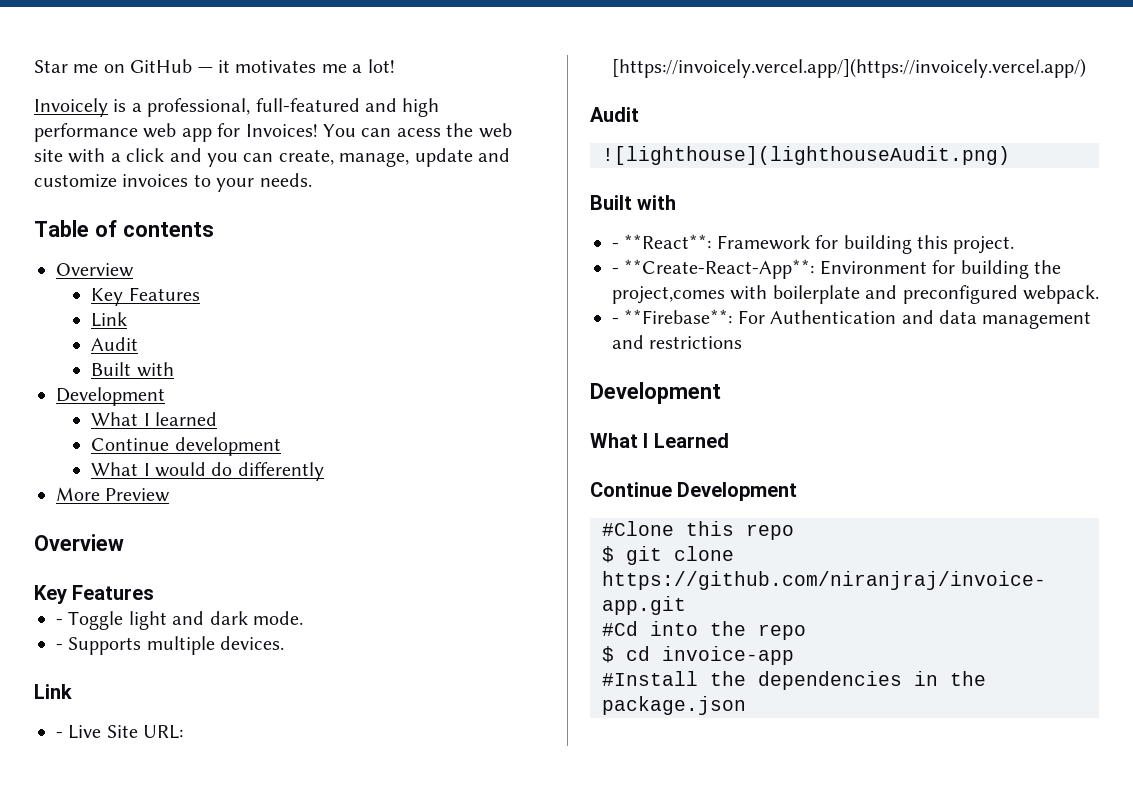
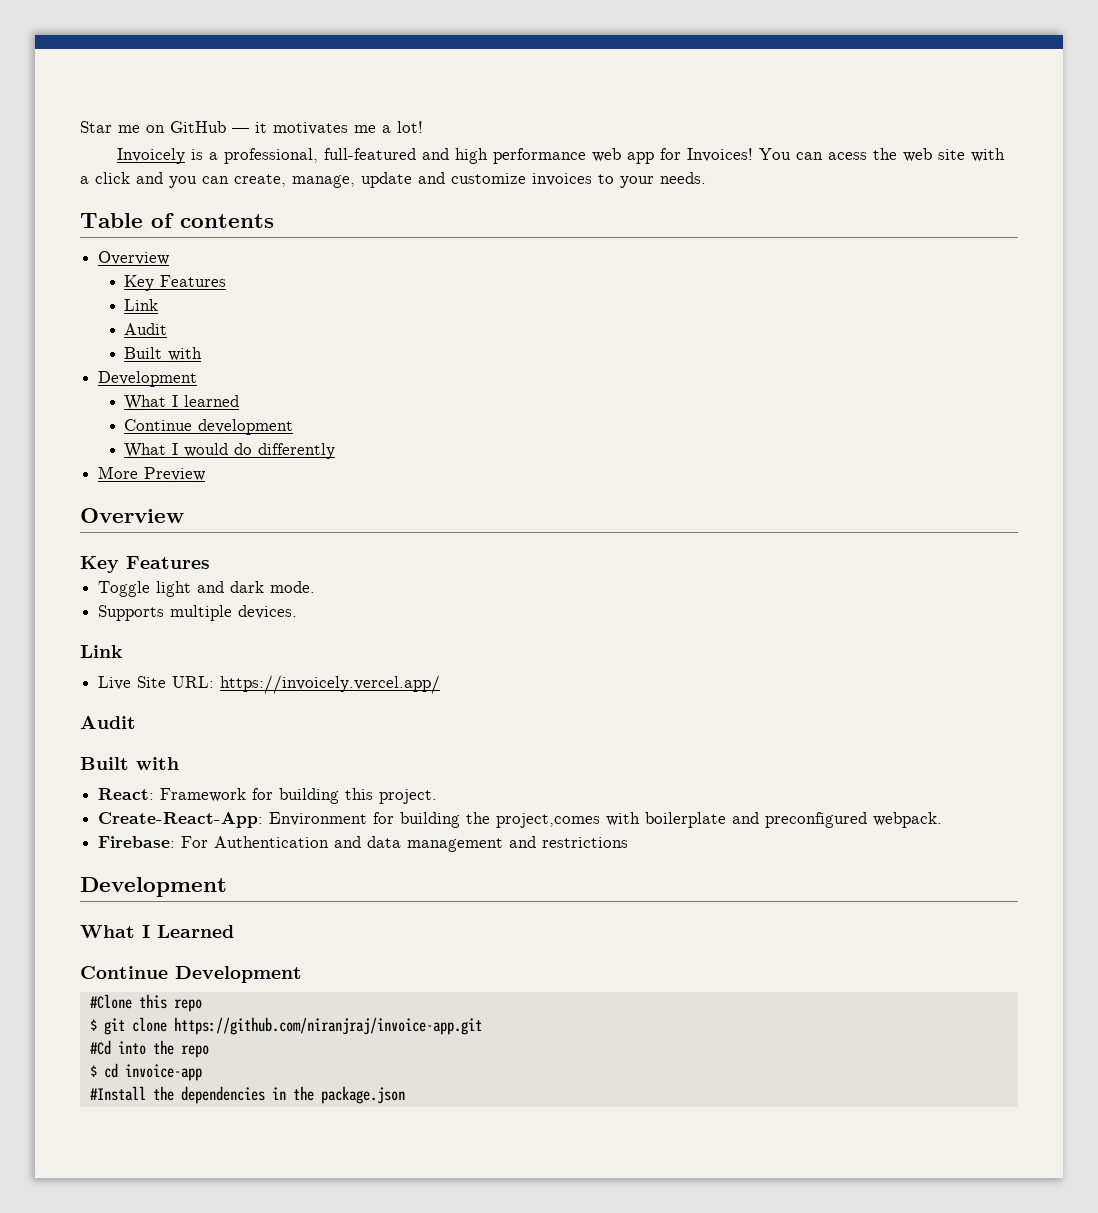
[56,619,63,625] - -> (210, 562) none
[56,644,63,650] - -> (316, 587) none
[56,732,63,738] - -> (123, 651) none
[612,58,1086,78] [590,107,639,122] [602,146,1010,165] [590,195,677,210] [612,234,712,249] [https://invoicely.vercel.app/](https://invoicely.vercel.app/) // Audit // ![lighthouse](lighthouseAudit.png) // Built with // - **React**: -> [220,675,441,694] [80,716,136,729] [80,757,179,770] [98,788,155,800] https://invoicely.vercel.app/ // Audit // Built with // React:
[612,259,815,279] - **Create-React-App**: -> [98,812,264,828] Create-React-App:
[612,309,733,324] - **Firebase**: -> [98,836,176,848] Firebase:

